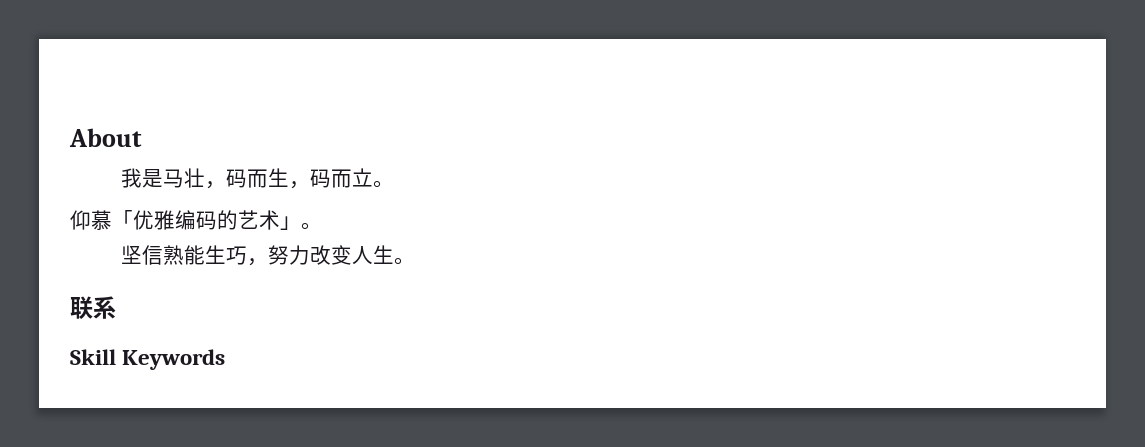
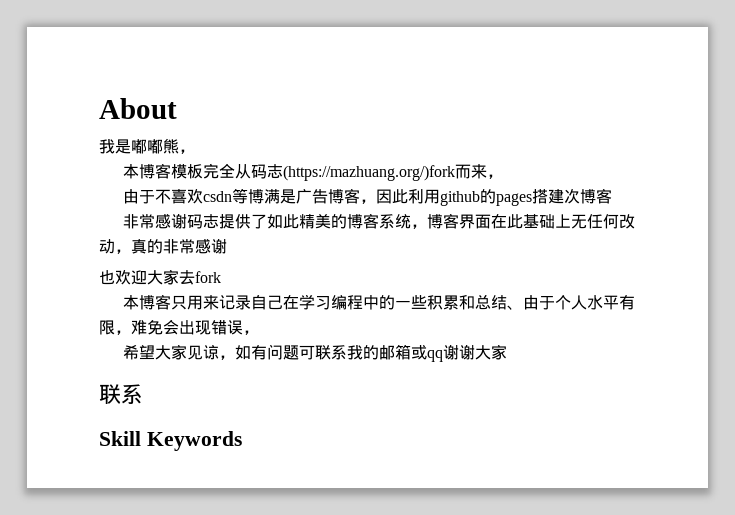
[162,168,394,189] [70,210,322,230] [120,245,415,266] 马壮，码而生，码而立。 // 仰慕「优雅编码的艺术」。 // 坚信熟能生巧，努力改变人生。 -> [131,138,195,154] [122,163,503,181] [122,188,612,206] [122,213,635,229] [99,238,227,254] [99,269,221,285] [122,294,635,310] [99,319,259,335] [122,344,507,362] 嘟嘟熊， // 本博客模板完全从码志(https://mazhuang.org/)fork而来， // 由于不喜欢csdn等博满是广告博客，因此利用github的pages搭建次博客 // 非常感谢码志提供了如此精美的博客系统，博客界面在此基础上无任何改动，真的非常感谢 // 也欢迎大家去fork // 本博客只用来记录自己在学习编程中的一些积累和总结、由于个人水平有限，难免会出现错误， // 希望大家见谅，如有问题可联系我的邮箱或qq谢谢大家

